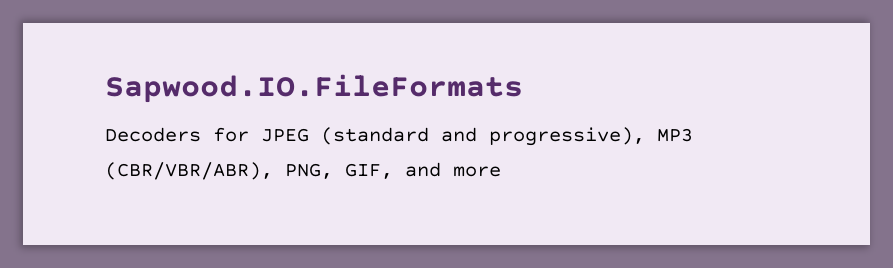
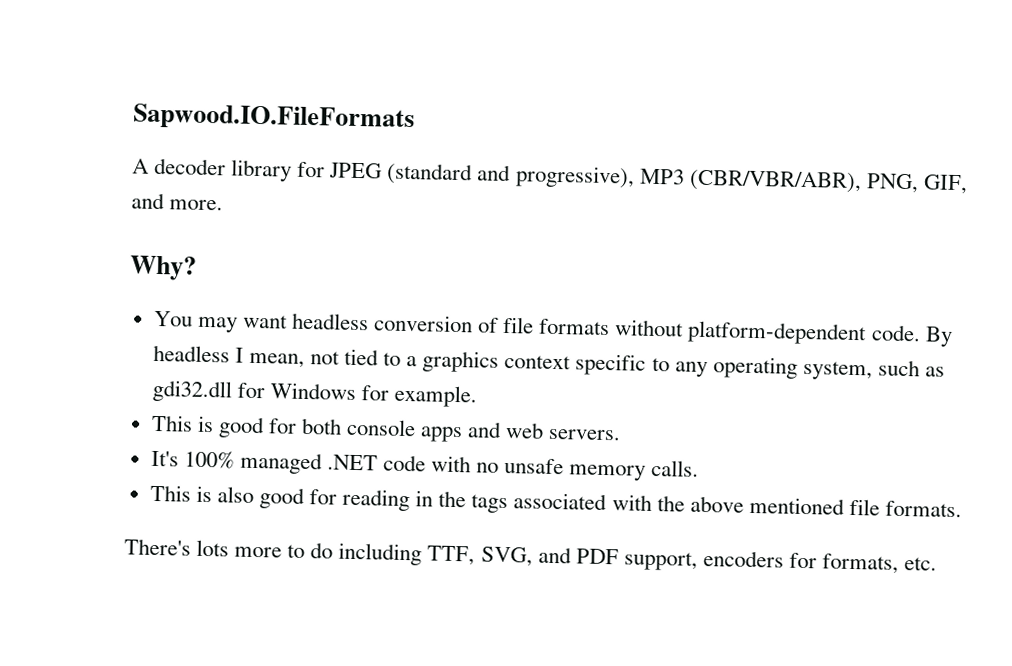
[105,127,201,142] Decoders -> [132,157,293,182] A decoder library
[453,166,501,177] more -> [169,199,224,211] [129,255,197,281] [153,310,953,347] [152,344,945,381] [151,379,478,408] [150,414,622,443] [150,450,700,481] [149,484,962,518] [124,538,938,574] more. // Why? // You may want headless conversion of file formats without platform-dependent code. By headless I mean, not tied to a graphics context specific to any operating system, such as gdi32.dll for Windows for example. // This is good for both console apps and web servers. // It's 100% managed .NET code with no unsafe memory calls. // This is also good for reading in the tags associated with the above mentioned file formats. // There's lots more to do including TTF, SVG, and PDF support, encoders for formats, etc.

